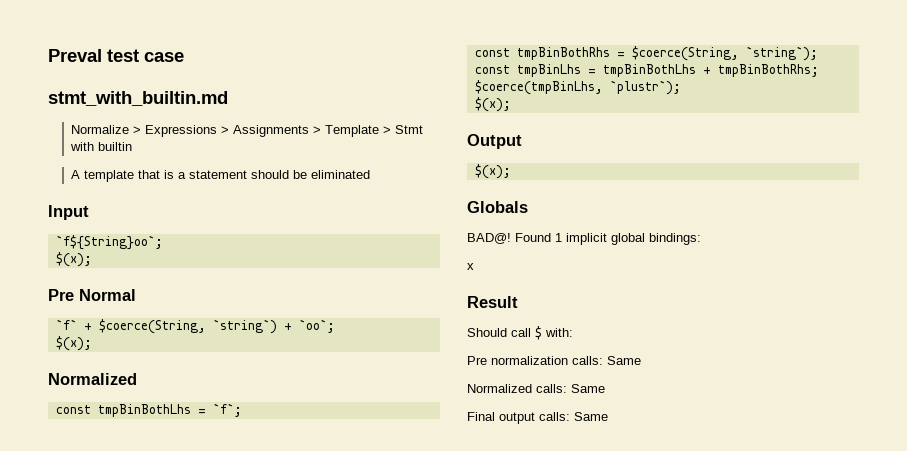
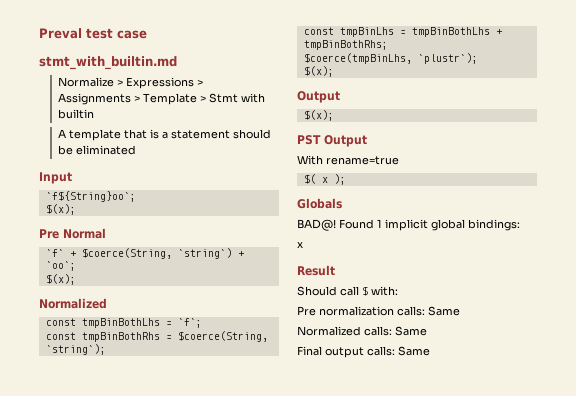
(511, 171) none -> [297,135,367,147] [297,155,399,165] [303,174,346,185] // PST Output // With rename=true // $( x );

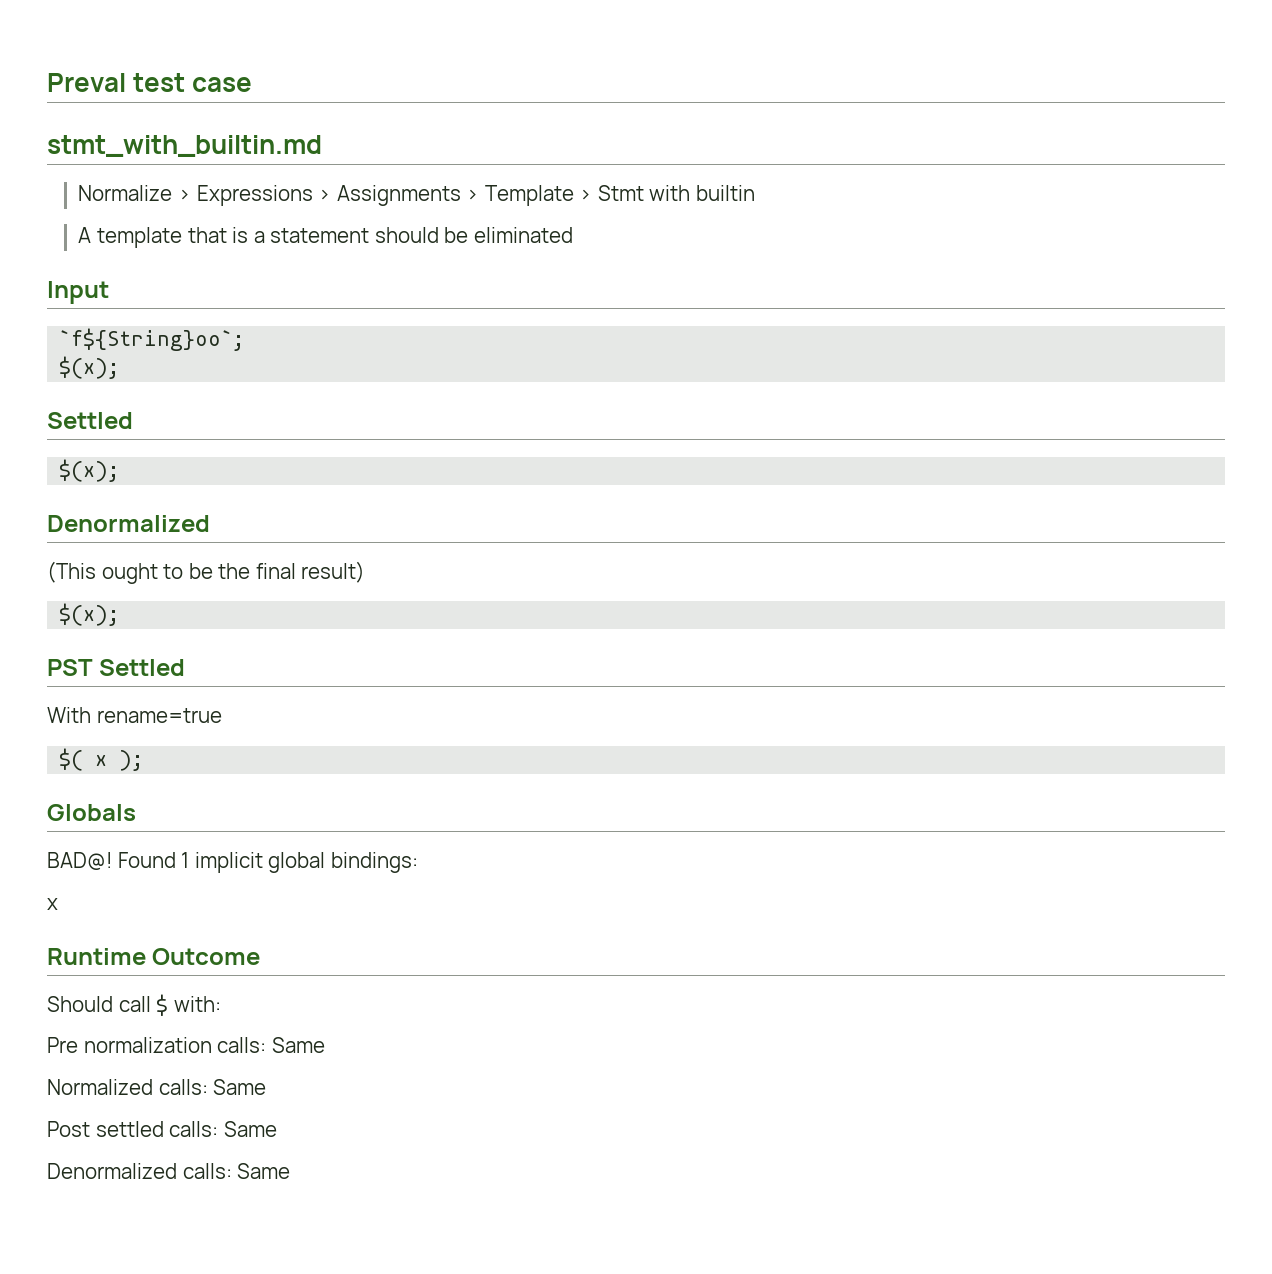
[39,228,106,239] [45,248,244,259] [45,261,76,271] [45,274,76,285] [39,298,107,309] [45,318,202,328] [45,331,268,342] [45,344,106,355] [303,27,502,37] [303,40,388,50] [303,53,478,64] [303,66,334,77] [297,91,340,103] Pre Normal // `f` + $coerce(String, `string`) + `oo`; // $(x); // Normalized // const tmpBinBothLhs = `f`; // const tmpBinBothRhs = $coerce(String, `string`); // const tmpBinLhs = tmpBinBothLhs + tmpBinBothRhs; // $coerce(tmpBinLhs, `plustr`); // $(x); // Output -> [47,412,133,429] [59,459,120,482] [47,515,210,532] [47,561,366,584] Settled // $(x); // Denormalized // (This ought to be the final result)
[324,135,367,147] Output -> [99,659,186,676] Settled
[297,265,335,276] Result -> [47,948,261,965] Runtime Outcome
[297,346,430,358] Final output calls: Same -> [47,1121,277,1137] [47,1163,291,1179] Post settled calls: Same // Denormalized calls: Same

